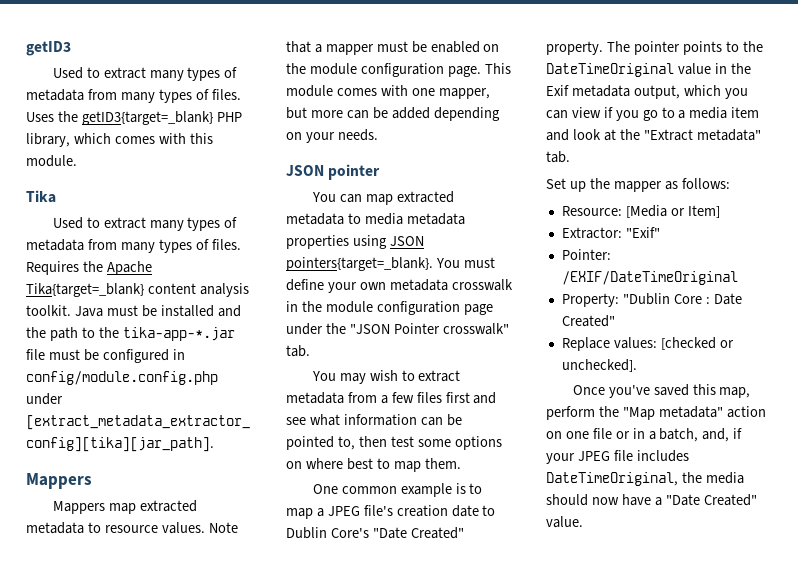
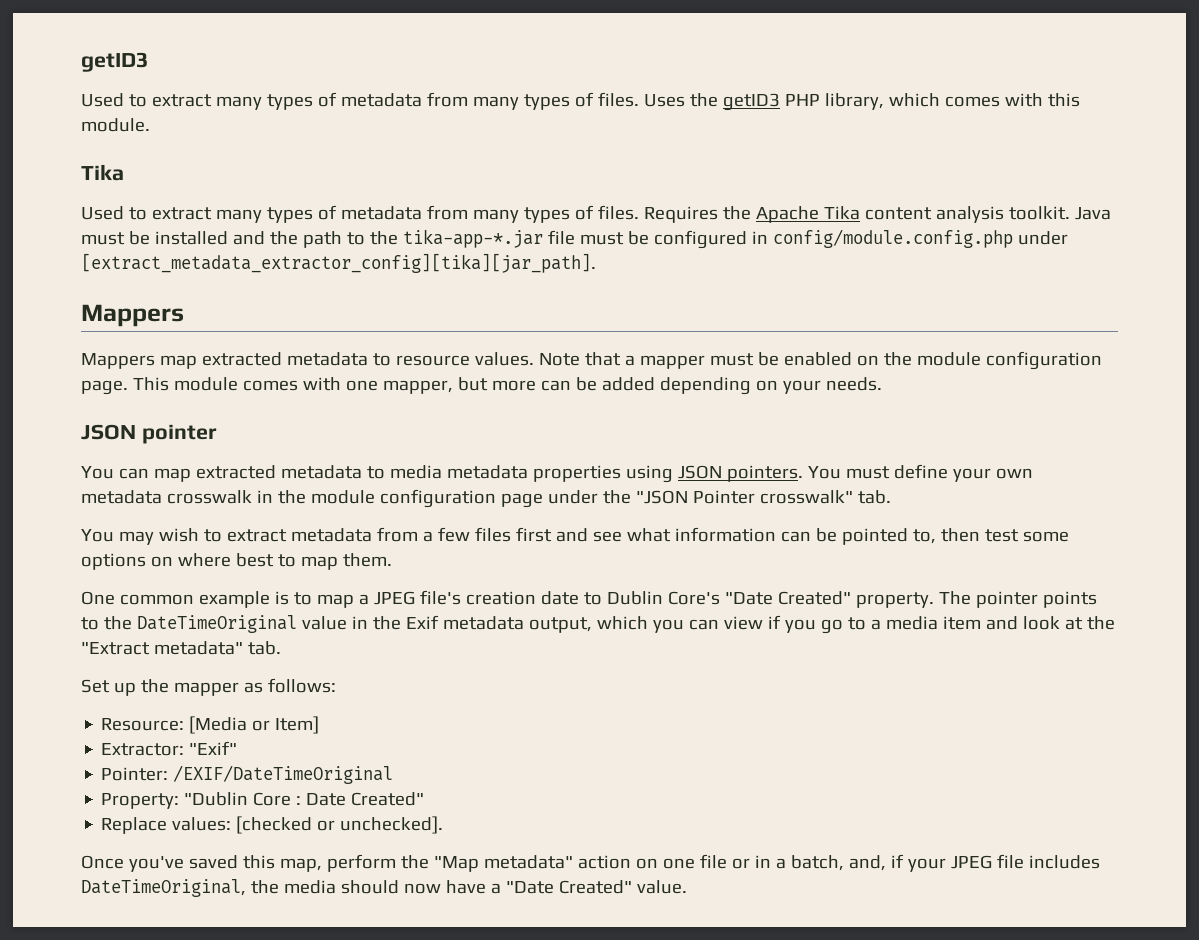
[81,111,213,125] getID3{target=_blank} -> [722,93,780,111] getID3
[26,283,144,297] Tika{target=_blank} -> [823,206,860,220] Tika
[286,257,433,271] pointers{target=_blank}. -> [726,465,803,482] pointers.

